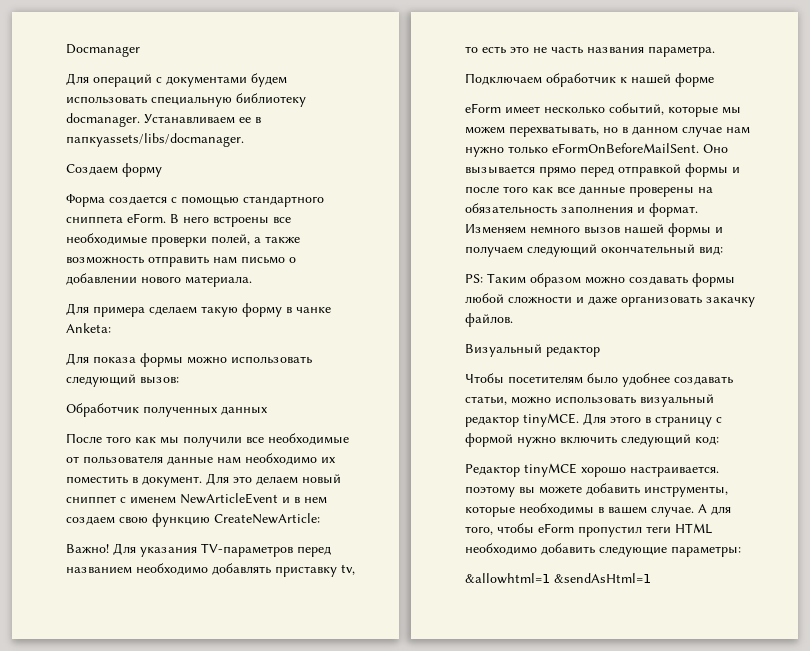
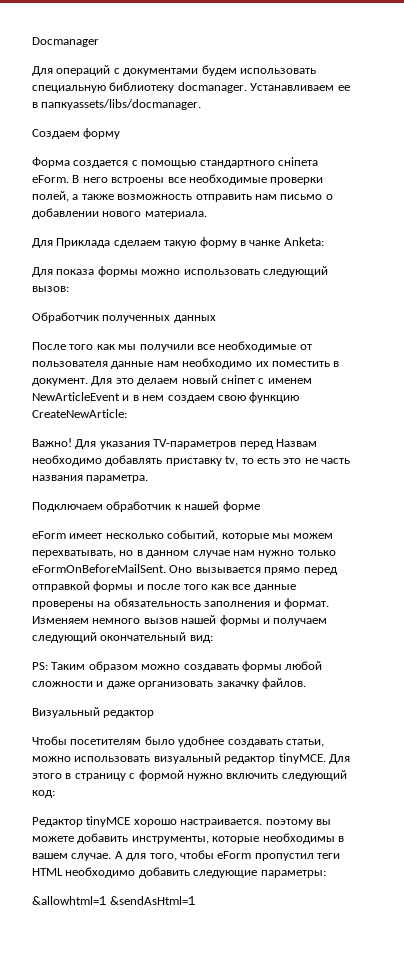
[66,216,123,223] сниппета -> [277,157,318,166] сніпета
[93,306,145,317] примера -> [56,238,111,248] Приклада
[66,496,116,503] сниппет -> [220,375,255,384] сніпет
[66,567,132,574] названием -> [275,439,317,447] Назвам

